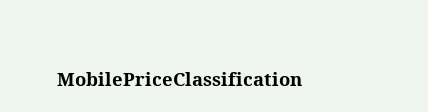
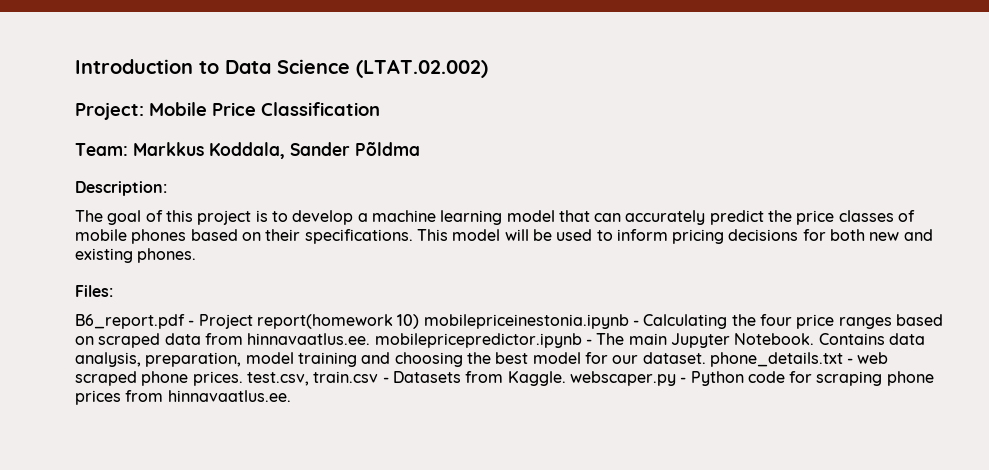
[57,72,302,86] MobilePriceClassification -> [75,59,488,78] [75,102,380,120] [75,141,420,159] [75,181,167,196] [75,210,916,225] [75,229,933,244] [75,248,197,263] [75,285,113,297] [75,314,943,329] [75,333,925,348] [75,352,889,367] [75,371,934,386] [75,390,291,405] Introduction to Data Science (LTAT.02.002) // Project: Mobile Price Classification // Team: Markkus Koddala, Sander Põldma // Description: // The goal of this project is to develop a machine learning model that can accurately predict the price classes of mobile phones based on their specifications. This model will be used to inform pricing decisions for both new and existing phones. // Files: // B6_report.pdf - Project report(homework 10) mobilepriceinestonia.ipynb - Calculating the four price ranges based on scraped data from hinnavaatlus.ee. mobilepricepredictor.ipynb - The main Jupyter Notebook. Contains data analysis, preparation, model training and choosing the best model for our dataset. phone_details.txt - web scraped phone prices. test.csv, train.csv - Datasets from Kaggle. webscaper.py - Python code for scraping phone prices from hinnavaatlus.ee.

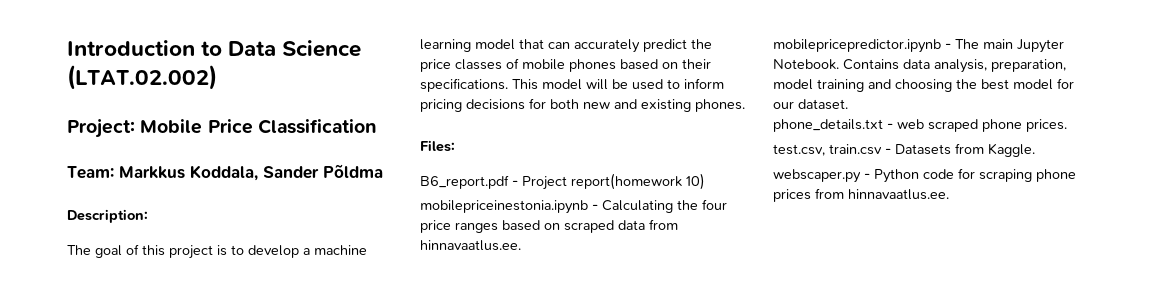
(420, 321) none -> (705, 181) //
(371, 339) none -> (521, 245) //
(706, 358) none -> (848, 104) //
(243, 378) none -> (1067, 125) //
(566, 378) none -> (1035, 150) //

